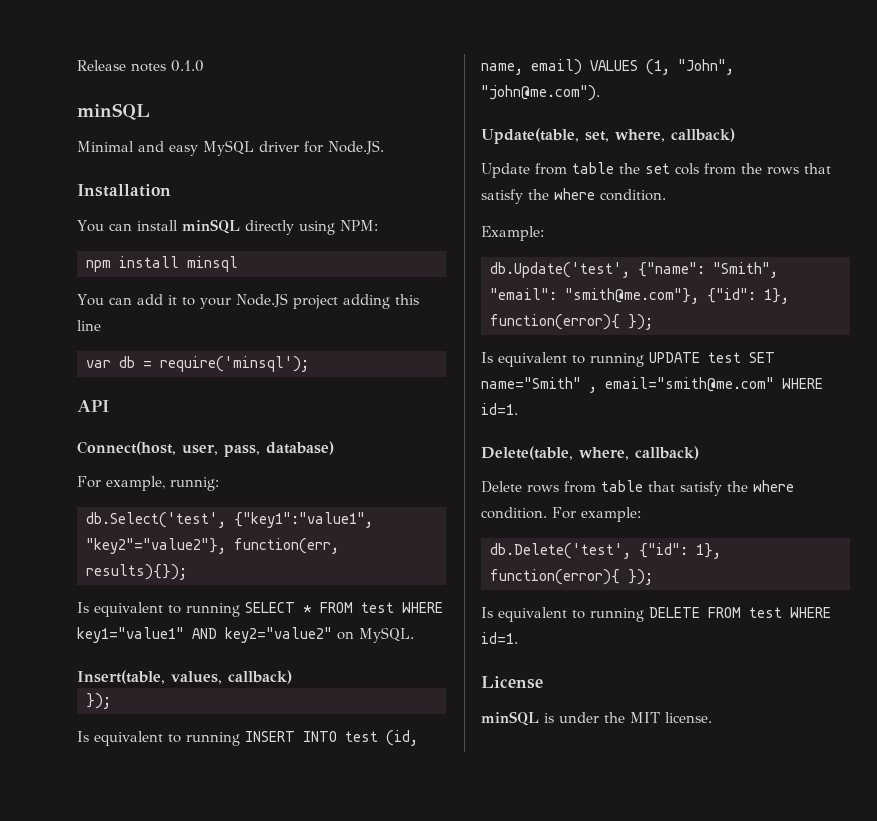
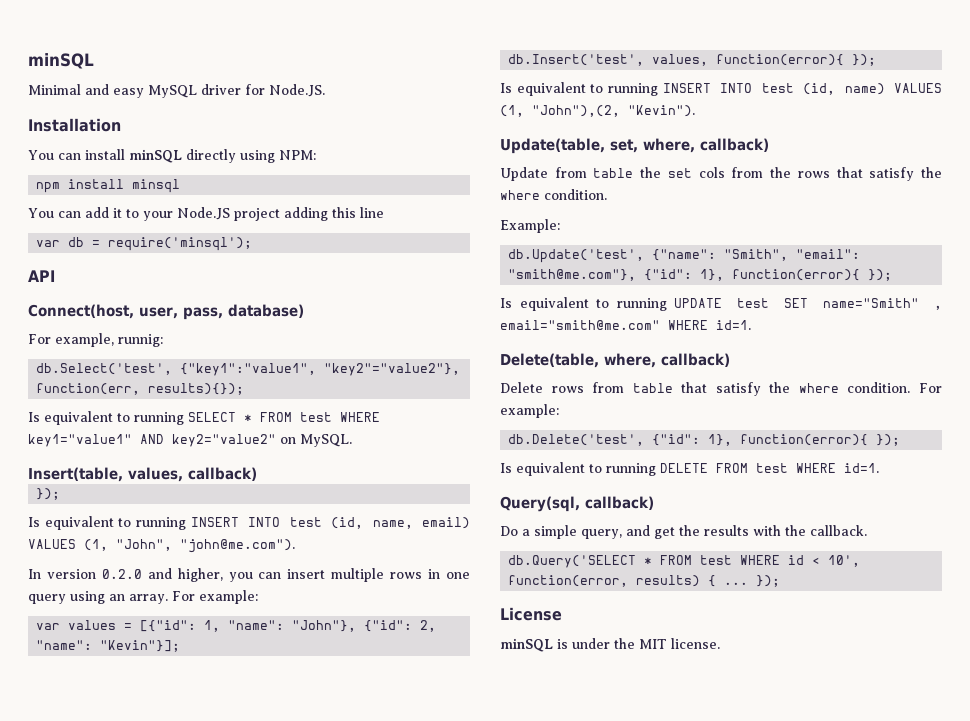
[77,60,204,72] Release notes 0.1.0 // -> (28, 61) none
(600, 93) none -> [28,568,471,582] [28,590,258,604] [36,620,437,632] [36,640,181,652] [508,54,877,66] [500,82,942,96] [500,105,695,117] // In version 0.2.0 and higher, you can insert multiple rows in one query using an array. For example: // var values = [{"id": 1, "name": "John"}, {"id": 2, "name": "Kevin"}]; // db.Insert('test', values, function(error){ }); // Is equivalent to running INSERT INTO test (id, name) VALUES (1, "John"),(2, "Kevin").
(518, 638) none -> [500,496,654,512] [500,525,867,539] [508,555,861,568] [508,575,781,587] // Query(sql, callback) // Do a simple query, and get the results with the callback. // db.Query('SELECT * FROM test WHERE id < 10', function(error, results) { ... });

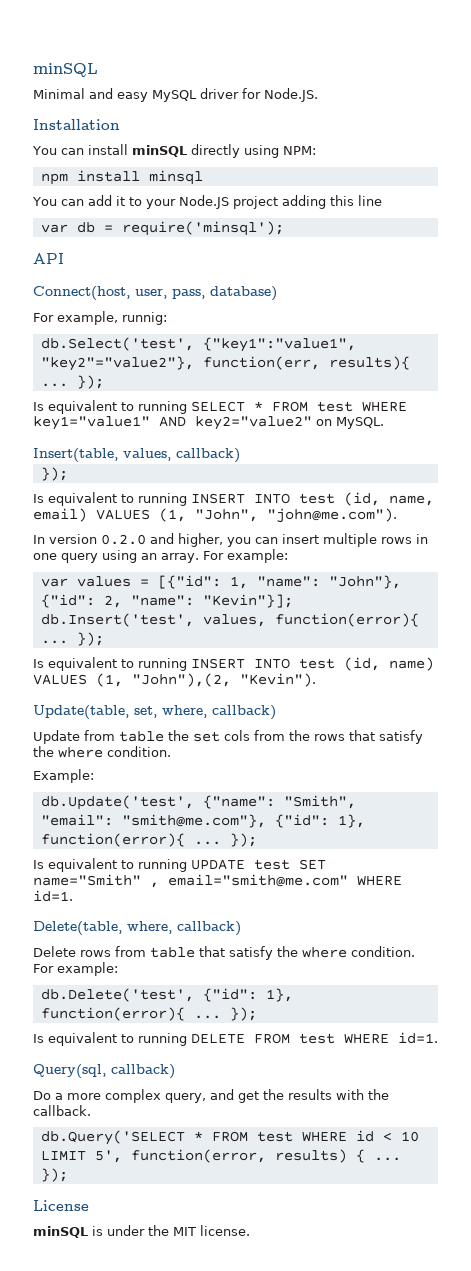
[148,383,245,395] results){}); -> [328,356,410,370] [40,375,104,389] results){ ... });
(845, 60) none -> [40,640,68,644] ...
(861, 275) none -> [193,841,221,845] ...
(869, 440) none -> [193,1015,221,1019] ...
[534,525,577,539] simple -> [67,1089,161,1103] more complex
[828,555,861,567] 10', -> [400,1131,419,1142] [40,1150,122,1163] 10 LIMIT 5',

